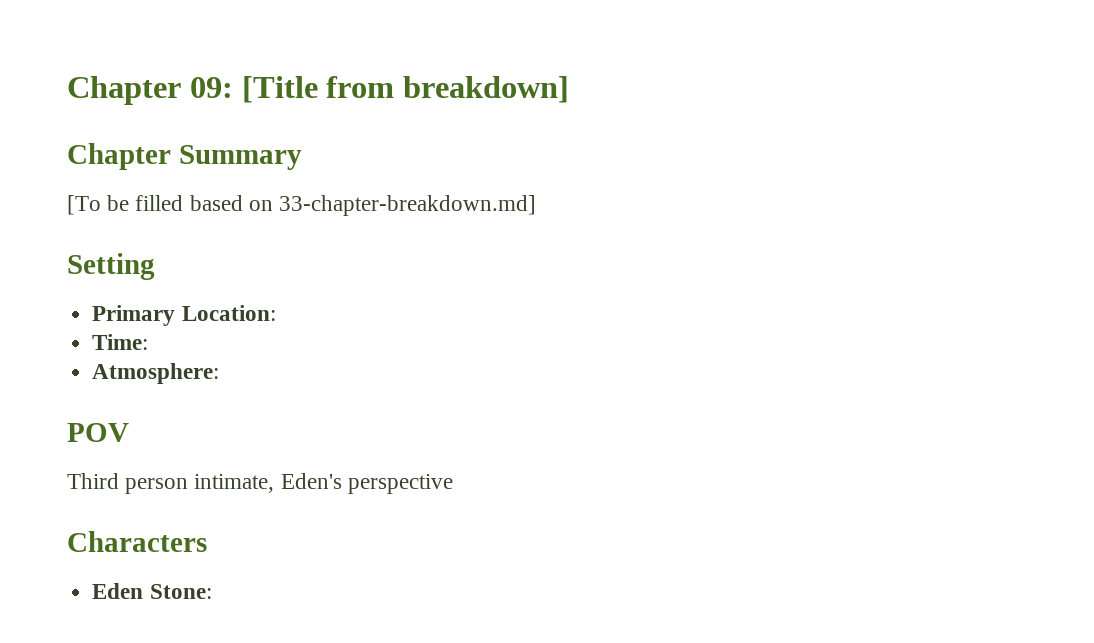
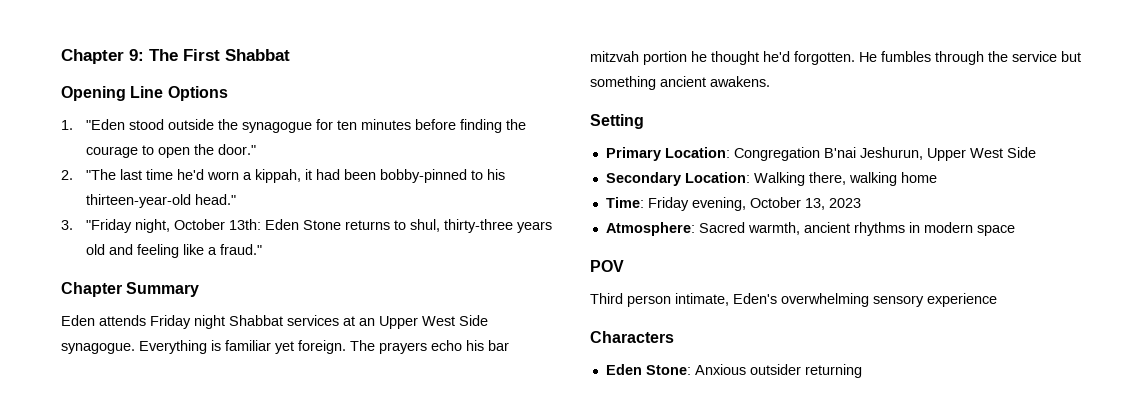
[67,76,570,105] [67,143,302,170] [67,195,537,216] [67,253,155,280] [92,305,276,326] [92,334,149,350] [92,363,220,384] Chapter 09: [Title from breakdown] // Chapter Summary // [To be filled based on 33-chapter-breakdown.md] // Setting // Primary Location: // Time: // Atmosphere: -> [61,49,290,64] [61,86,228,101] [61,119,526,133] [85,144,256,158] [61,169,505,183] [85,194,236,208] [61,219,552,233] [85,244,262,258] [61,282,200,297] [61,315,488,329] [61,340,509,354] [590,51,1081,65] [590,76,770,90] [590,114,644,129] [605,147,1036,161] [605,172,937,186] [605,197,861,211] [605,222,1015,236] Chapter 9: The First Shabbat // Opening Line Options // 1. "Eden stood outside the synagogue for ten minutes before finding the courage to open the door." // 2. "The last time he'd worn a kippah, it had been bobby-pinned to his thirteen-year-old head." // 3. "Friday night, October 13th: Eden Stone returns to shul, thirty-three years old and feeling like a fraud." // Chapter Summary // Eden attends Friday night Shabbat services at an Upper West Side synagogue. Everything is familiar yet foreign. The prayers echo his bar mitzvah portion he thought he'd forgotten. He fumbles through the service but something ancient awakens. // Setting // Primary Location: Congregation B'nai Jeshurun, Upper West Side // Secondary Location: Walking there, walking home // Time: Friday evening, October 13, 2023 // Atmosphere: Sacred warmth, ancient rhythms in modern space
[347,474,453,494] perspective -> [781,293,997,307] overwhelming sensory experience
(212, 591) none -> [694,364,862,378] Anxious outsider returning

